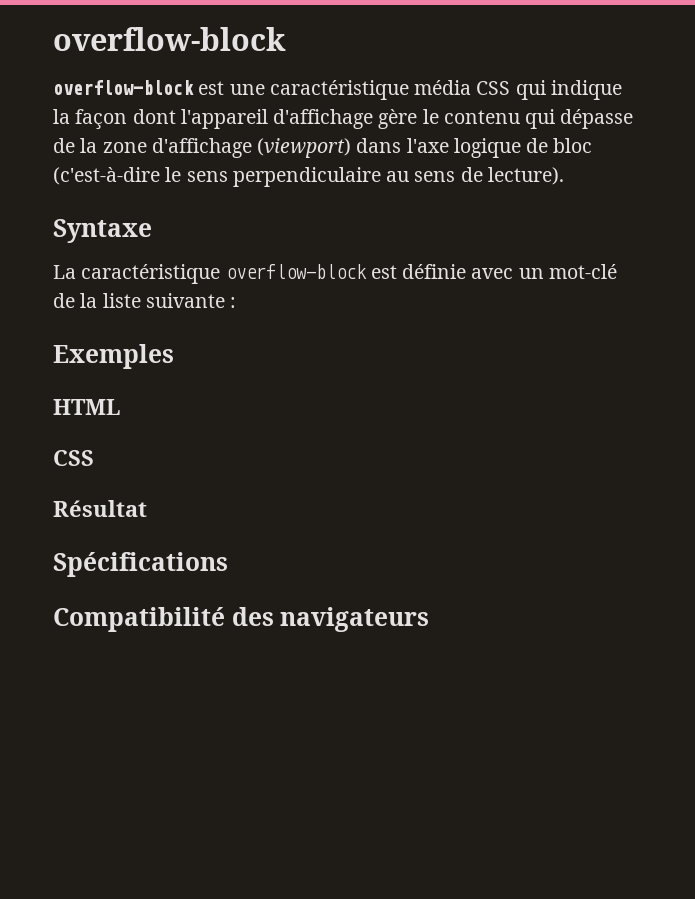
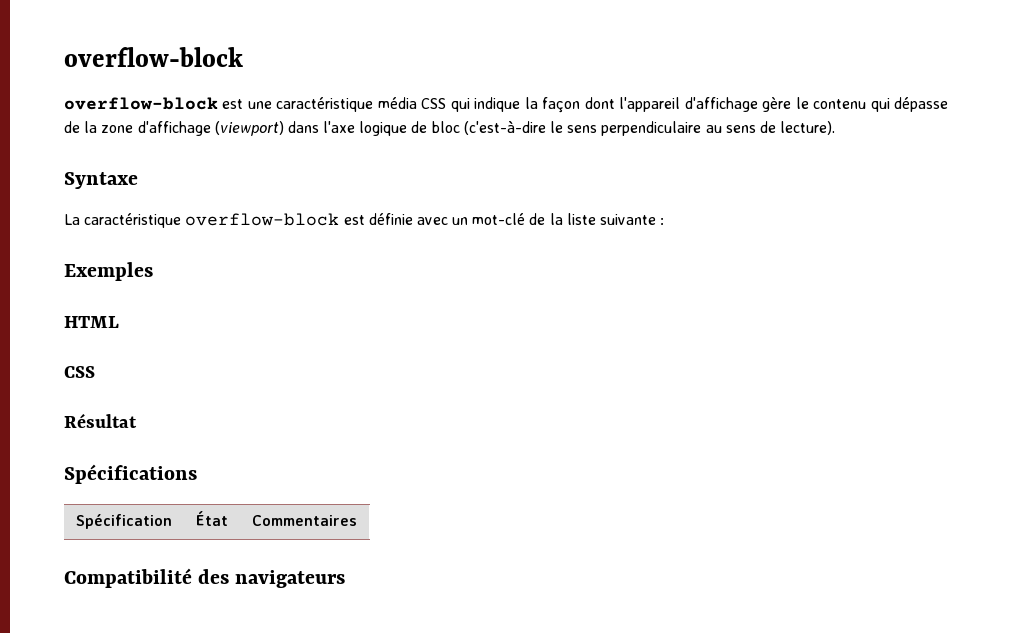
(228, 564) none -> [75,514,172,529] [195,511,228,526] [251,515,357,526] // Spécification | État | Commentaires

